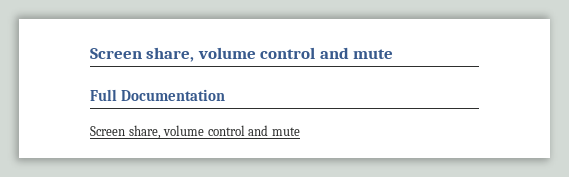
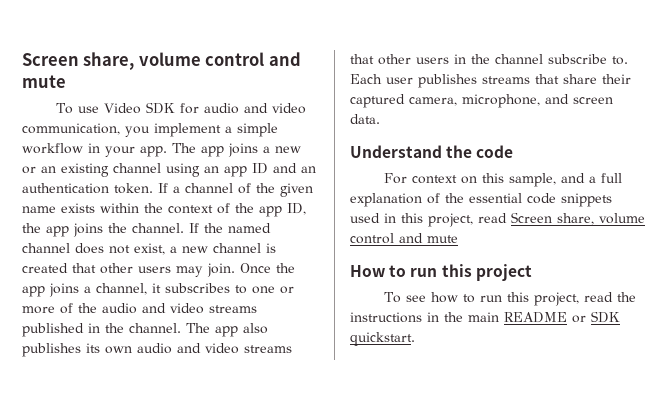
[90,47,394,62] [90,89,226,101] [90,125,300,139] Screen share, volume control and mute // Full Documentation // Screen share, volume control and mute -> [22,52,301,70] [22,75,66,88] [55,102,306,114] [22,123,278,137] [22,143,301,157] [22,163,316,177] [22,183,313,197] [22,203,306,217] [22,223,271,237] [22,243,276,255] [22,263,295,277] [22,283,294,297] [22,303,257,314] [22,323,268,337] [22,343,292,357] [350,54,628,65] [350,74,631,88] [350,94,613,108] [350,114,380,124] [350,145,514,158] [383,173,622,187] [350,193,612,207] [350,212,645,227] [350,233,458,244] [350,264,532,281] [383,292,636,306] [350,311,620,323] [350,332,415,346] Screen share, volume control and mute // To use Video SDK for audio and video communication, you implement a simple workflow in your app. The app joins a new or an existing channel using an app ID and an authentication token. If a channel of the given name exists within the context of the app ID, the app joins the channel. If the named channel does not exist, a new channel is created that other users may join. Once the app joins a channel, it subscribes to one or more of the audio and video streams published in the channel. The app also publishes its own audio and video streams that other users in the channel subscribe to. Each user publishes streams that share their captured camera, microphone, and screen data. // Understand the code // For context on this sample, and a full explanation of the essential code snippets used in this project, read Screen share, volume control and mute // How to run this project // To see how to run this project, read the instructions in the main README or SDK quickstart.

